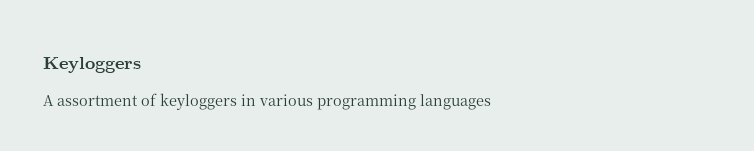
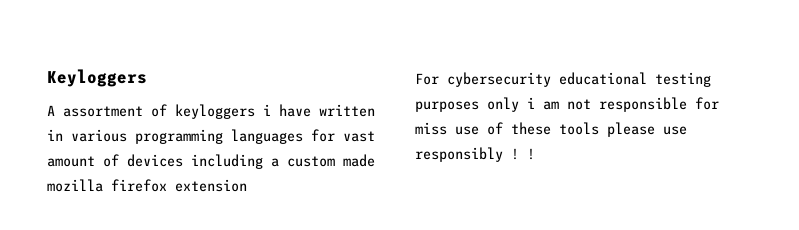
(237, 101) none -> [263,104,375,117] i have written
(491, 102) none -> [311,129,375,142] [47,154,375,169] [47,179,247,192] [415,72,711,87] [415,97,719,112] [415,122,687,137] [415,147,535,162] for vast amount of devices including a custom made mozilla firefox extension // For cybersecurity educational testing purposes only i am not responsible for miss use of these tools please use responsibly ! !

